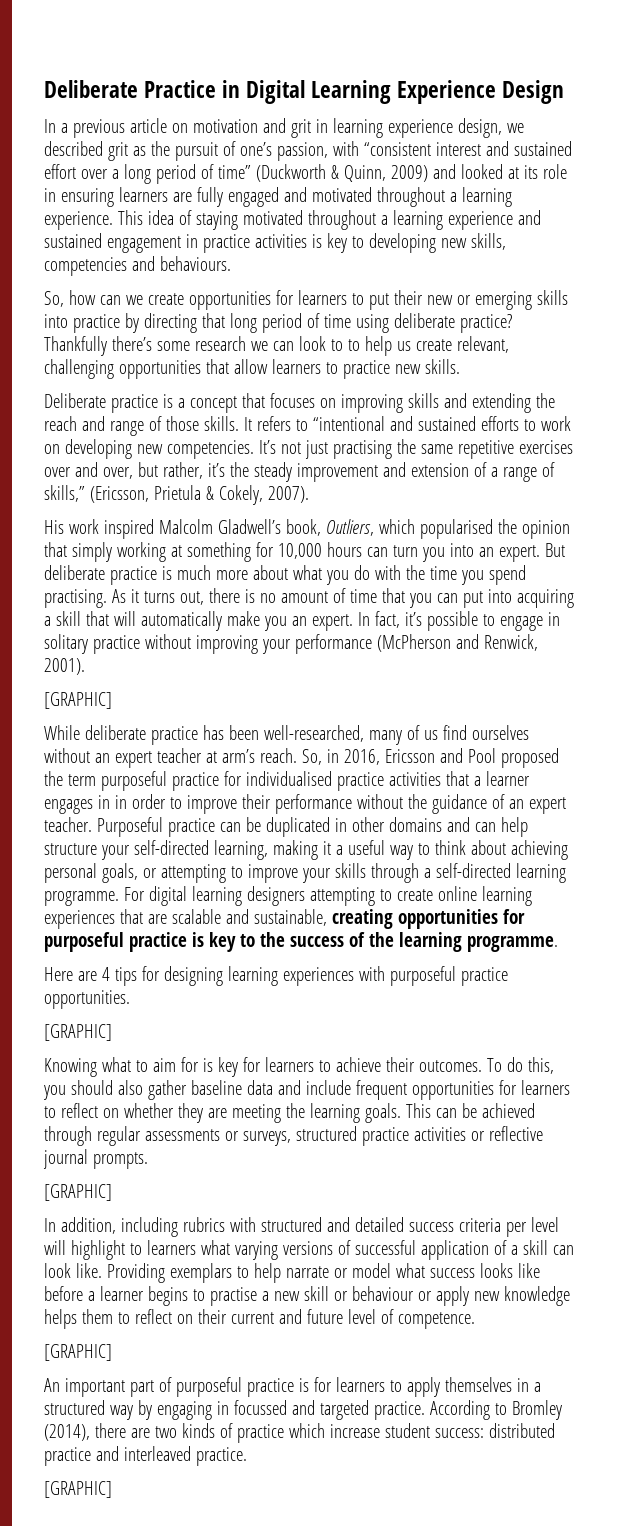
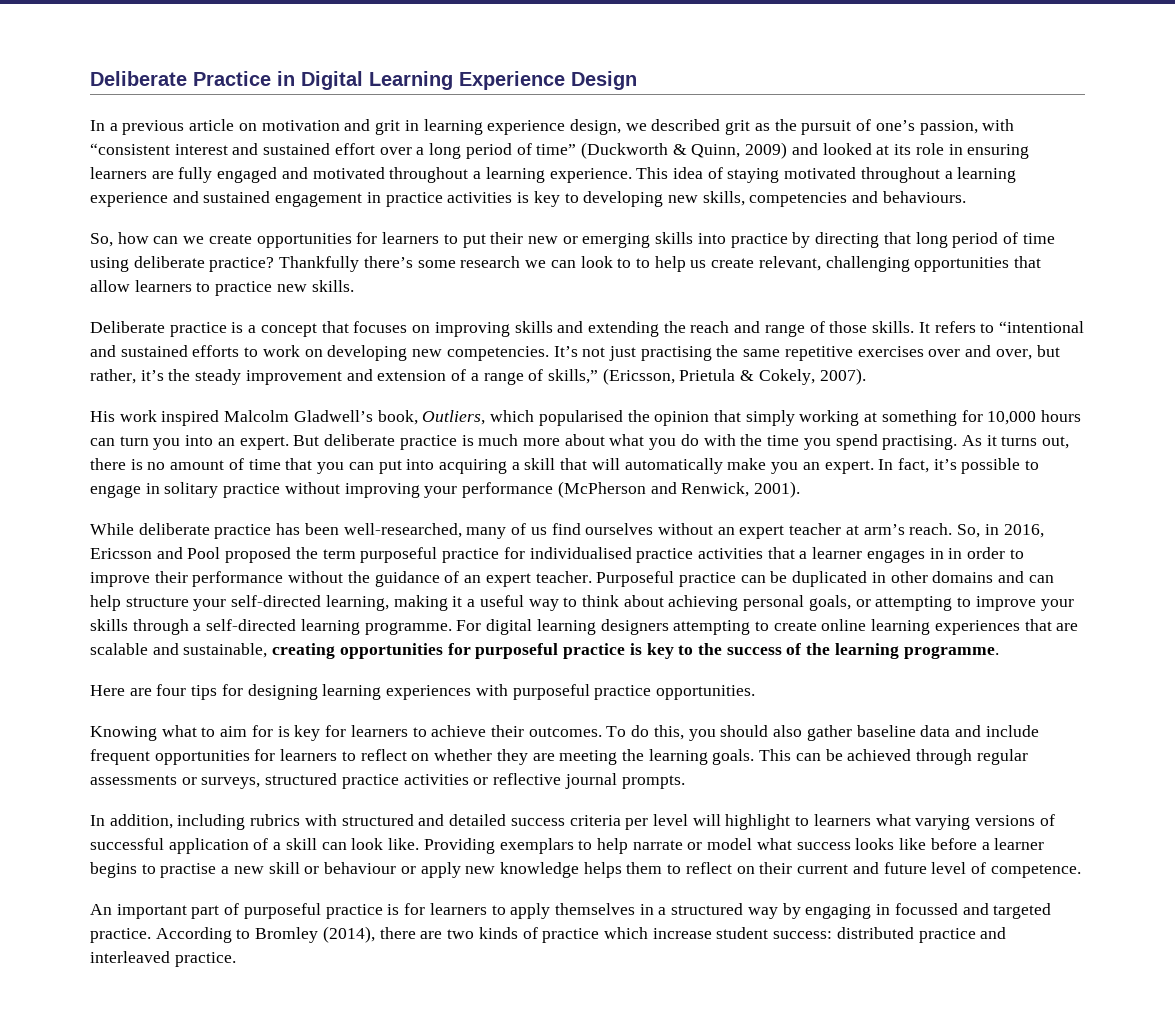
[44,692,112,709] // [GRAPHIC] -> (800, 489) none
[101,967,110,981] 4 -> [156,684,187,696] four
[44,1024,112,1041] // [GRAPHIC] -> (755, 692) none
[44,1184,112,1201] // [GRAPHIC] -> (685, 782) none
[44,1344,112,1361] // [GRAPHIC] -> (1081, 871) none
[44,1481,112,1498] // [GRAPHIC] -> (236, 959) none

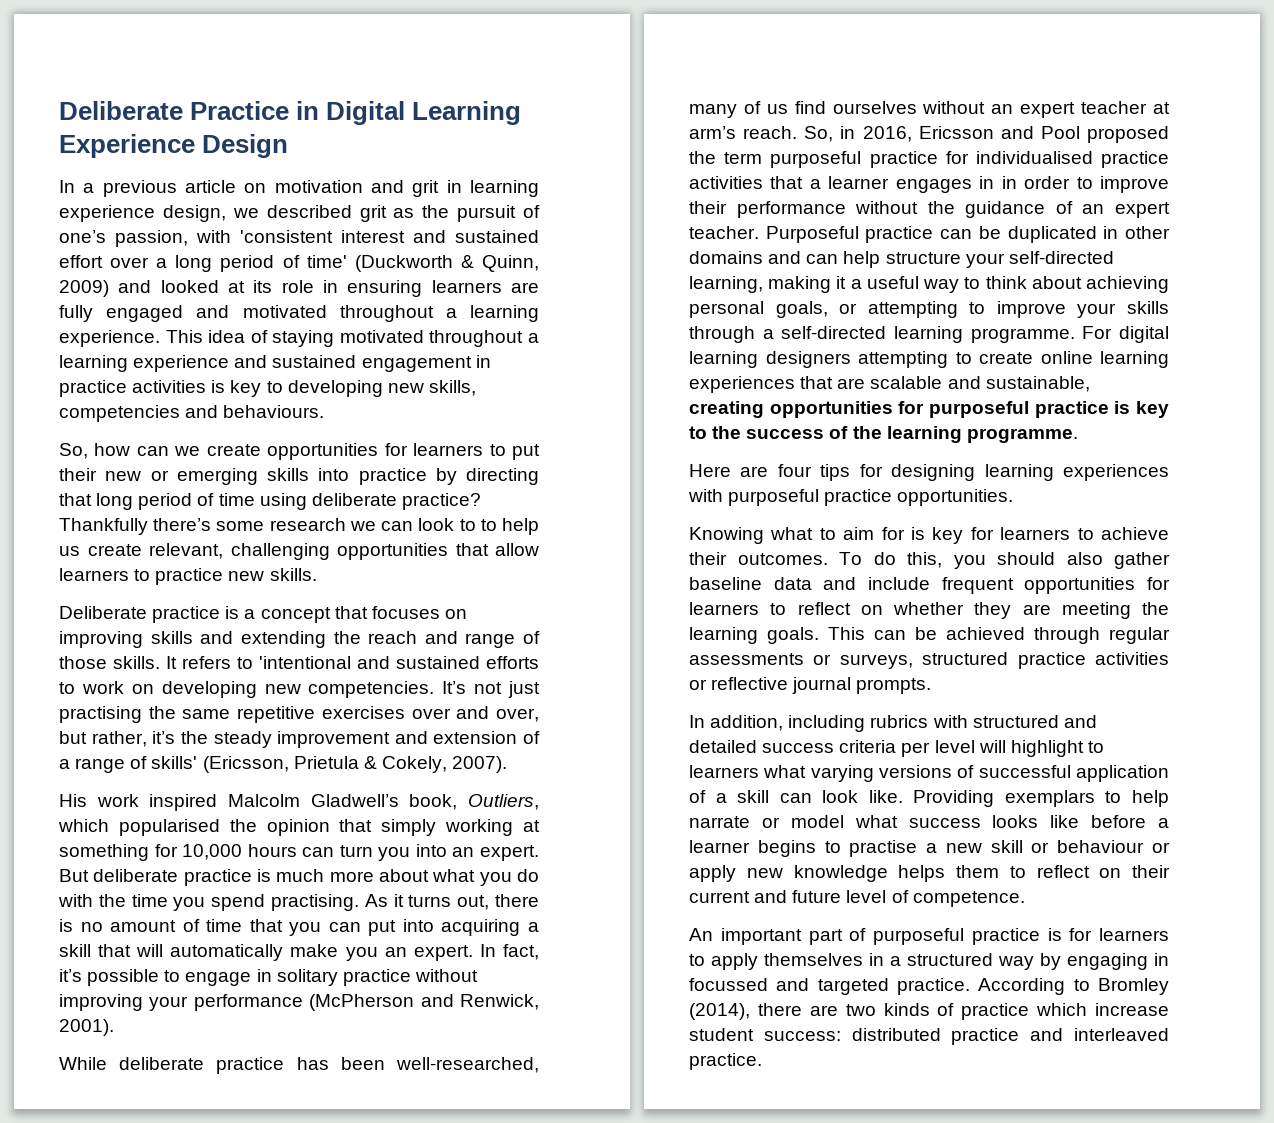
[90,143,170,155] “consistent -> [240,230,333,243] 'consistent
[536,144,577,155] time” -> [306,255,347,268] time'
[998,321,1084,333] “intentional -> [259,656,351,669] 'intentional
[547,369,598,384] skills,” -> [151,756,198,769] skills'

